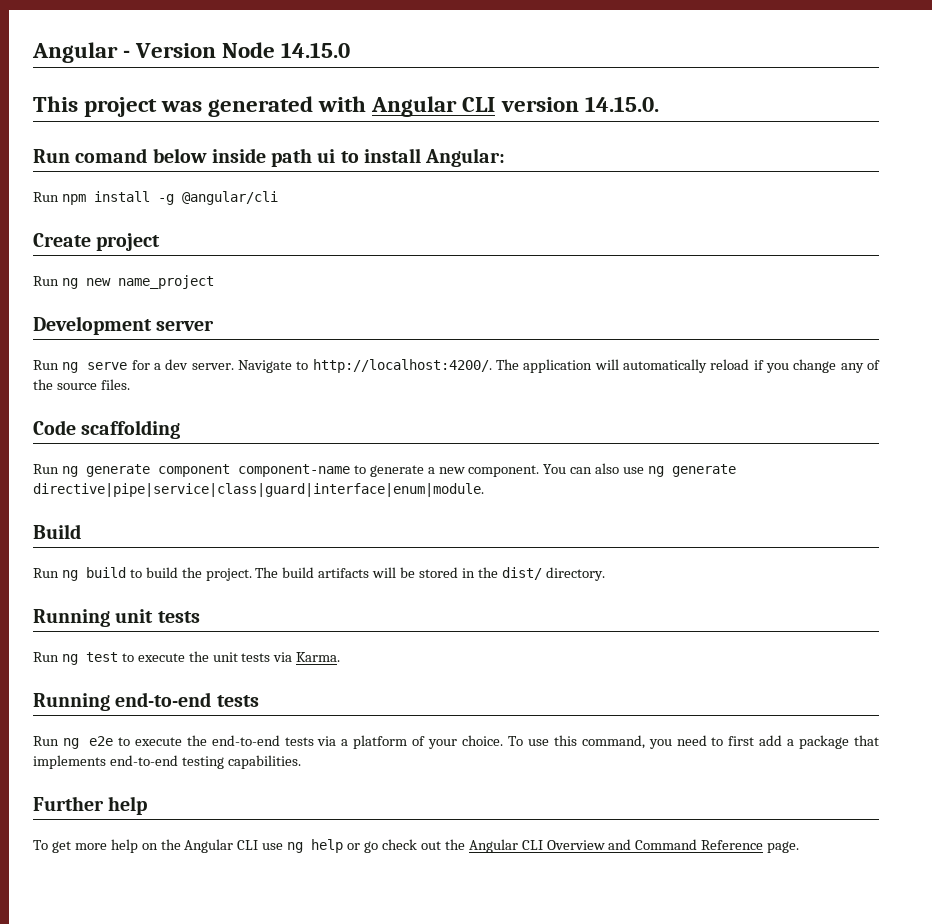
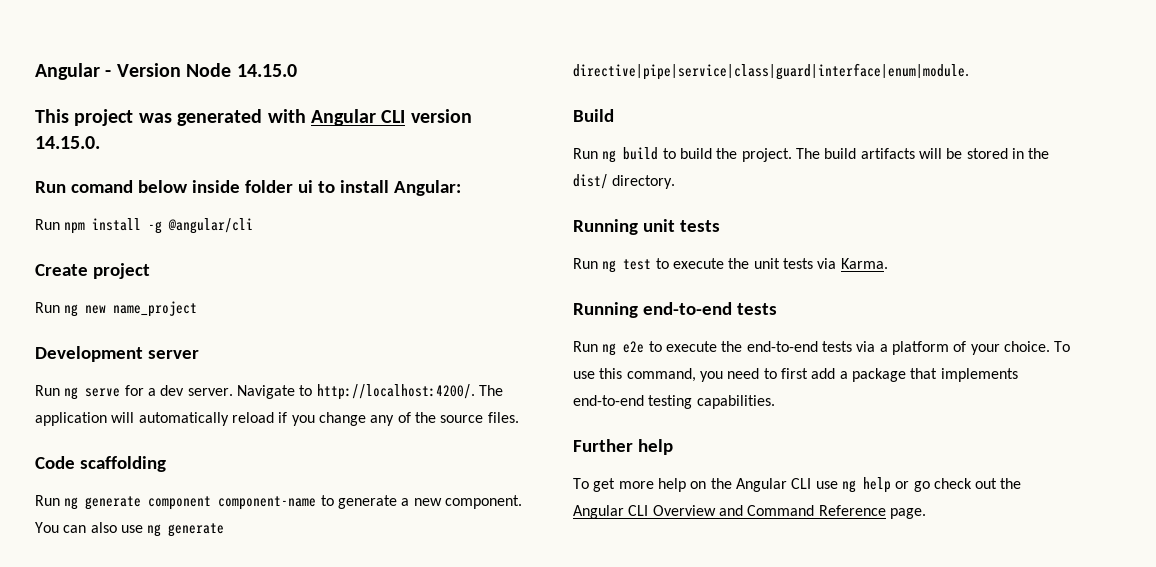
[271,148,313,167] path -> [244,180,293,193] folder

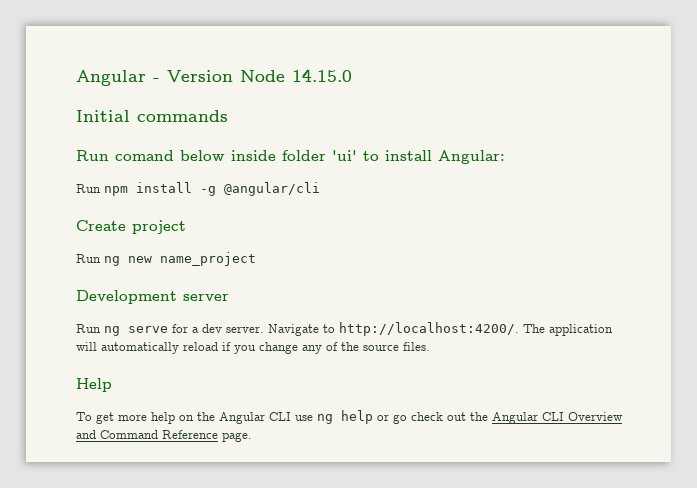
[35,109,472,126] [35,136,100,149] This project was generated with Angular CLI version 14.15.0. -> [76,110,228,122] Initial commands
[297,180,313,193] ui -> [332,150,357,161] 'ui'
[35,456,166,472] [35,495,522,510] [35,522,225,537] [573,63,969,80] [573,109,614,122] [573,147,1050,163] [573,174,676,189] [573,219,720,235] [573,258,888,273] [573,302,777,318] [573,341,1071,356] [573,368,1018,382] [573,395,775,409] [573,439,673,455] Code scaffolding // Run ng generate component component-name to generate a new component. You can also use ng generate directive|pipe|service|class|guard|interface|enum|module. // Build // Run ng build to build the project. The build artifacts will be stored in the dist/ directory. // Running unit tests // Run ng test to execute the unit tests via Karma. // Running end-to-end tests // Run ng e2e to execute the end-to-end tests via a platform of your choice. To use this command, you need to first add a package that implements end-to-end testing capabilities. // Further help -> [76,378,112,392] Help

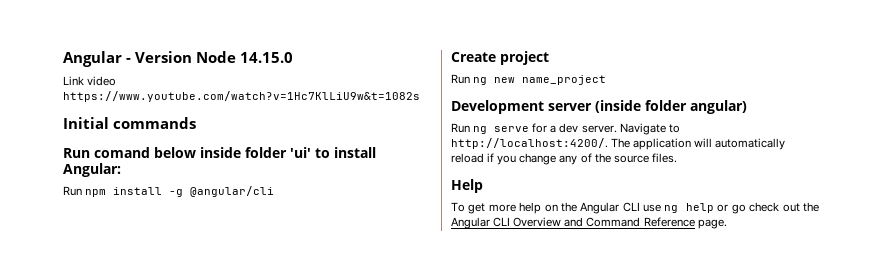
(352, 75) none -> [63,76,117,86] [63,91,420,102] // Link video https://www.youtube.com/watch?v=1Hc7KlLiU9w&t=1082s
(229, 297) none -> [595,100,747,114] (inside folder angular)

